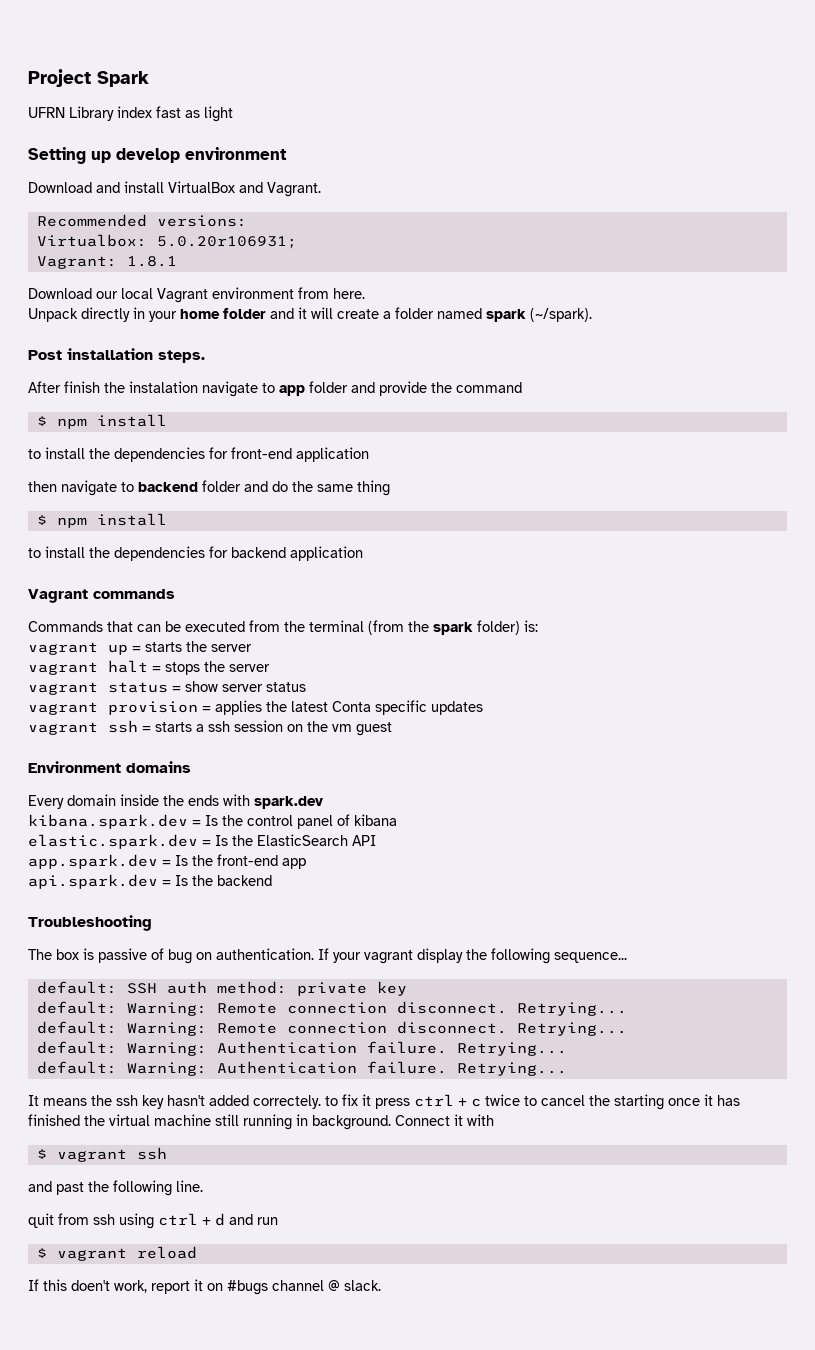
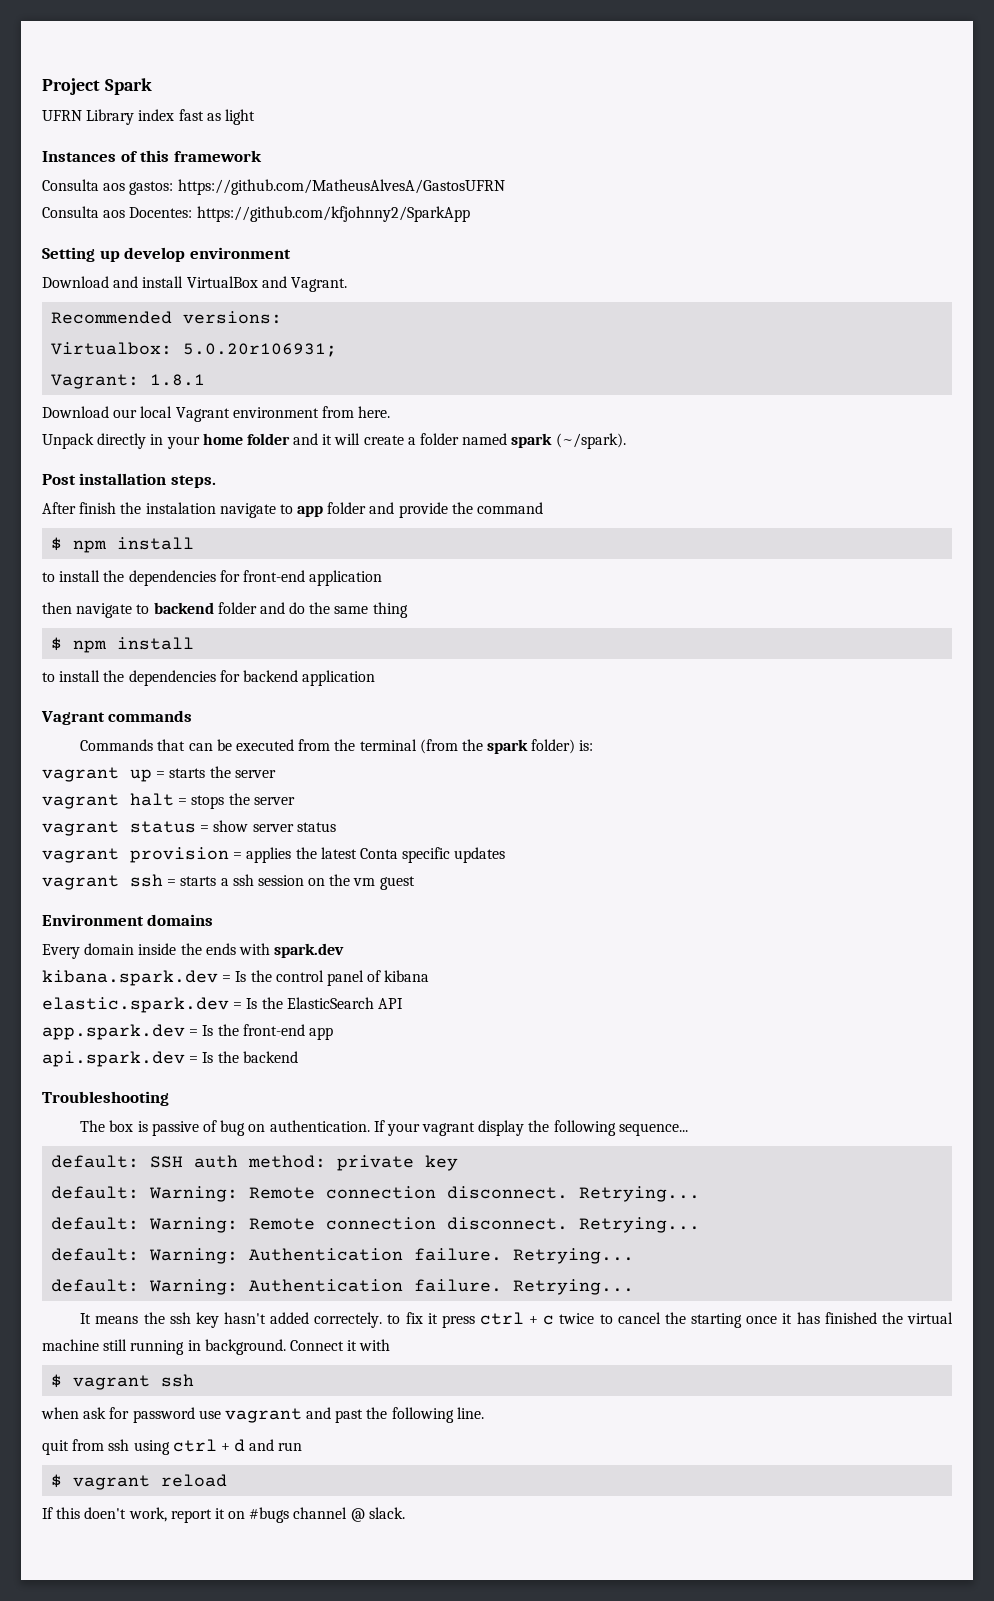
(233, 114) none -> [42,150,262,162] [42,179,505,195] [42,206,470,222] // Instances of this framework // Consulta aos gastos: https://github.com/MatheusAlvesA/GastosUFRN // Consulta aos Docentes: https://github.com/kfjohnny2/SparkApp
(167, 1153) none -> [41,1407,302,1423] when ask for password use vagrant

